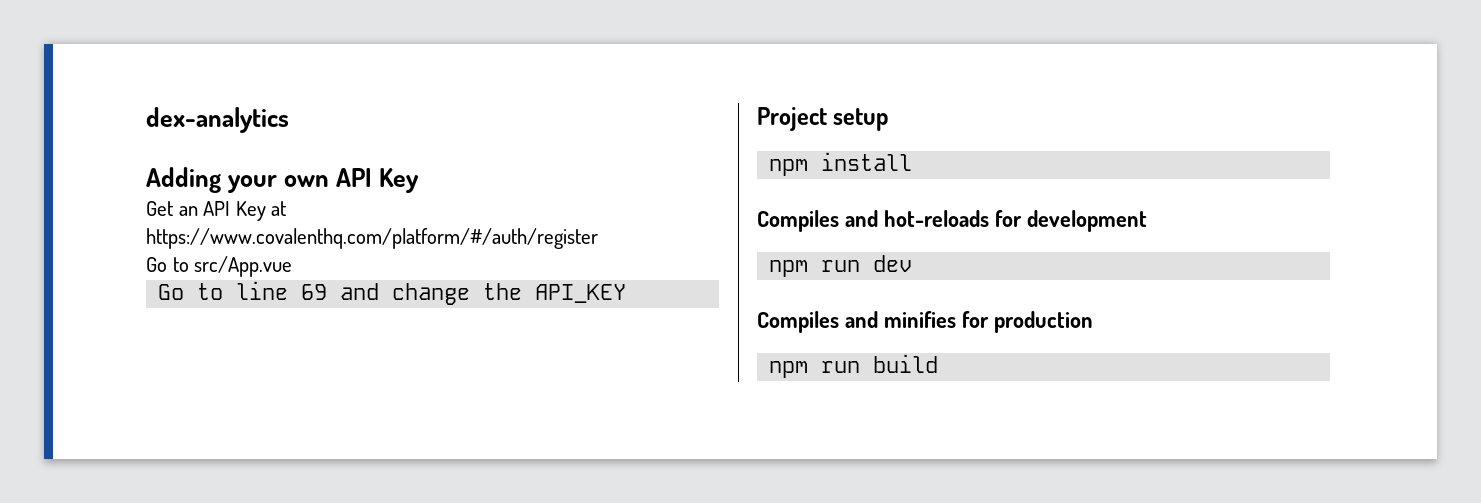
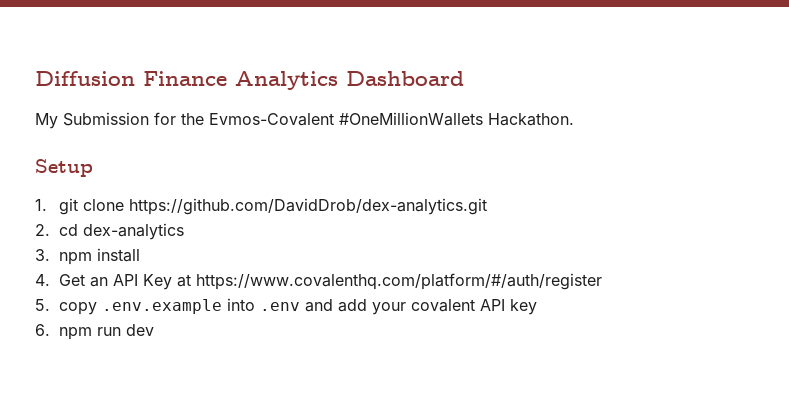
[146,107,289,133] [146,167,420,193] dex-analytics // Adding your own API Key // -> [35,71,464,90] [35,112,574,129] [35,159,93,177] [35,198,487,215] [35,223,184,240] [35,248,140,265] [35,274,50,286] Diffusion Finance Analytics Dashboard // My Submission for the Evmos-Covalent #OneMillionWallets Hackathon. // Setup // 1. git clone https://github.com/DavidDrob/dex-analytics.git // 2. cd dex-analytics // 3. npm install // 4.
[146,256,293,277] [158,281,627,305] [757,107,889,131] [769,152,913,176] [757,210,1147,232] [769,255,913,277] [757,311,1093,333] [769,354,939,378] Go to src/App.vue // Go to line 69 and change the API_KEY // Project setup // npm install // Compiles and hot-reloads for development // npm run dev // Compiles and minifies for production // npm run build -> [35,298,537,315] [35,324,154,340] 5. copy .env.example into .env and add your covalent API key // 6. npm run dev

